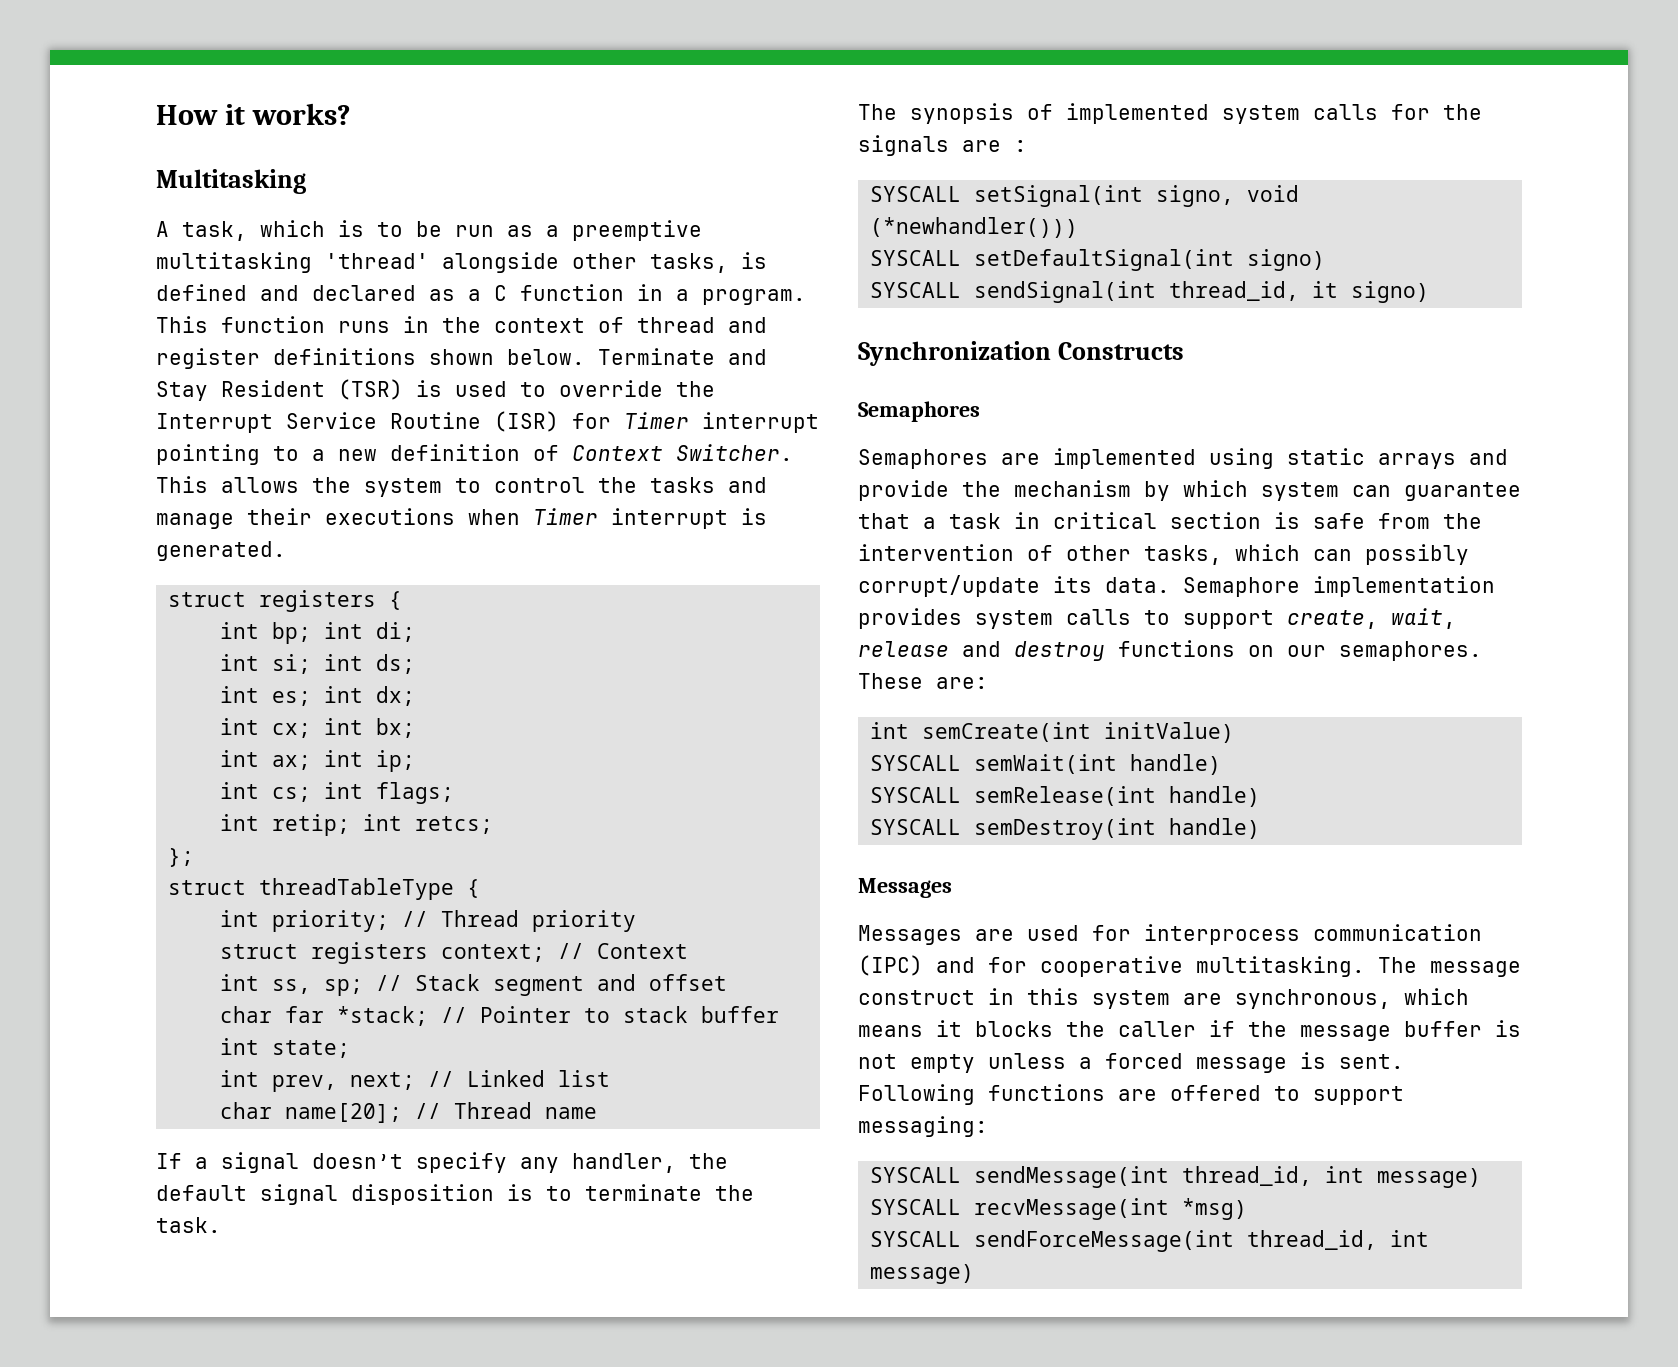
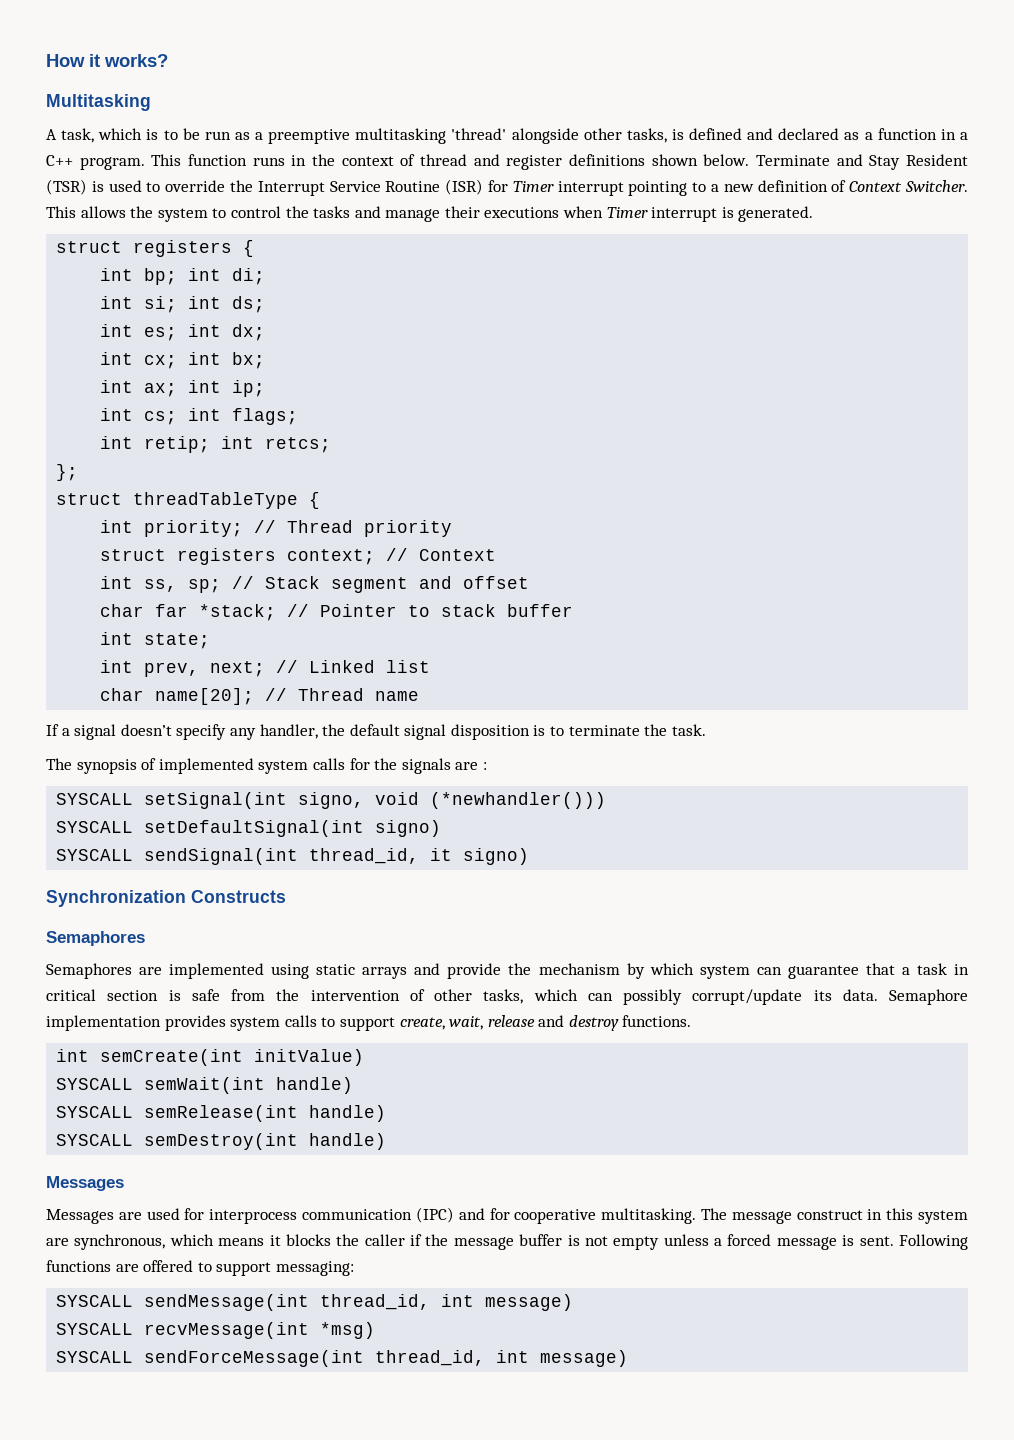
[494,285,507,301] C -> (873, 136) none
(689, 295) none -> [46,155,73,166] C++
[1118,640,1482,661] [858,673,988,689] functions on our semaphores. These are: -> [622,1015,692,1027] functions.

